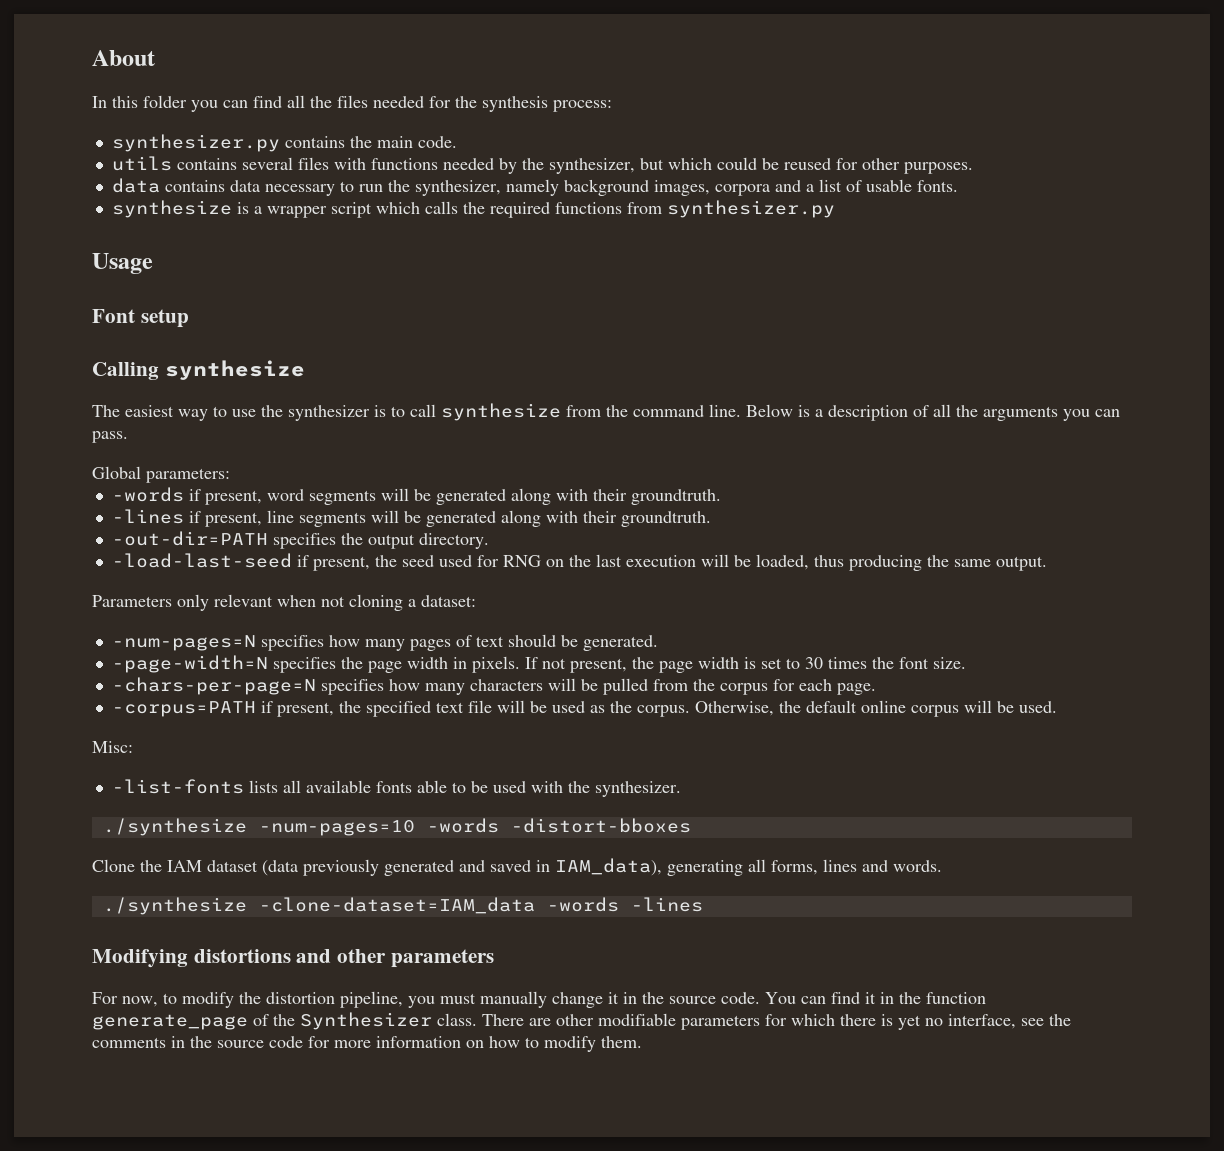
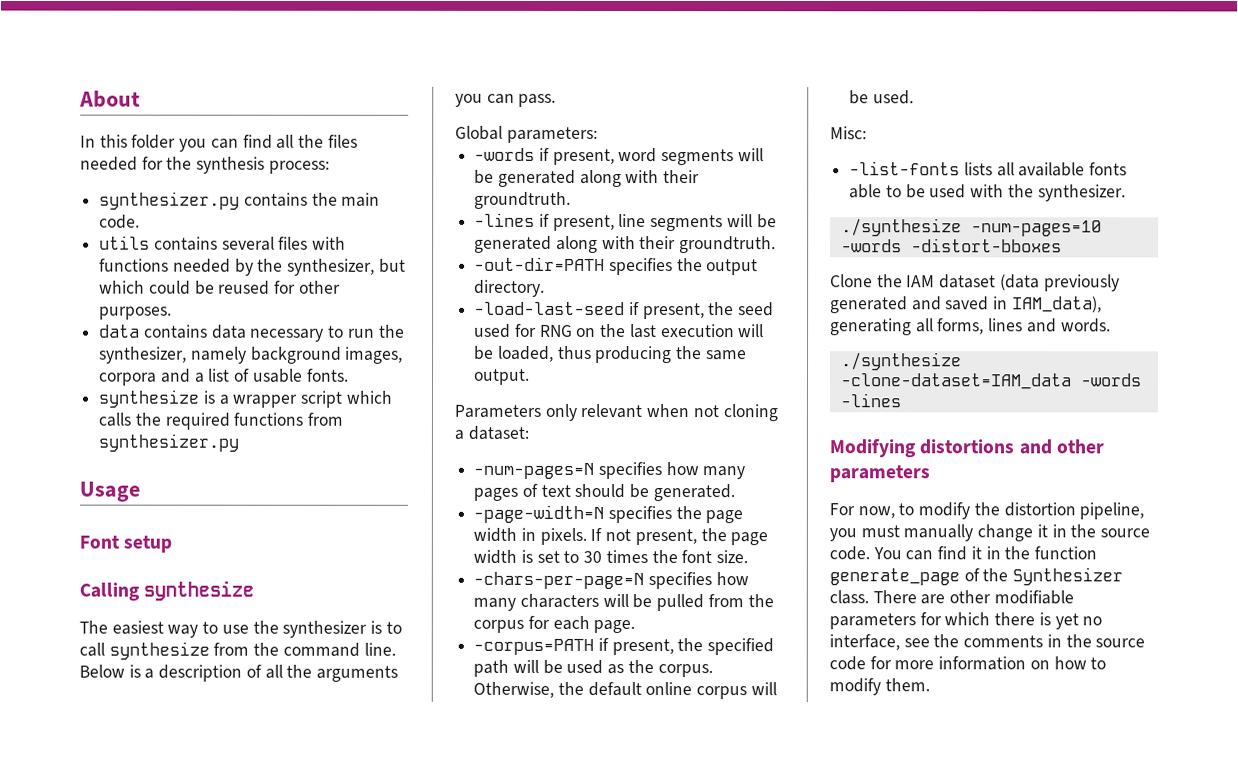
[435,700,492,713] text file -> [473,659,510,677] path

